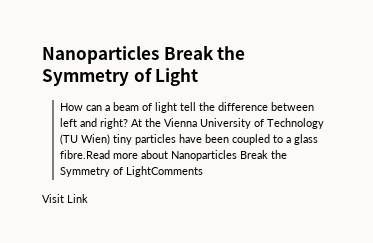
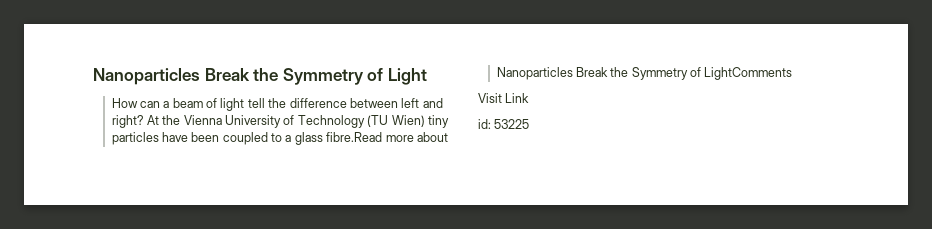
(88, 198) none -> [478,119,530,129] // id: 53225

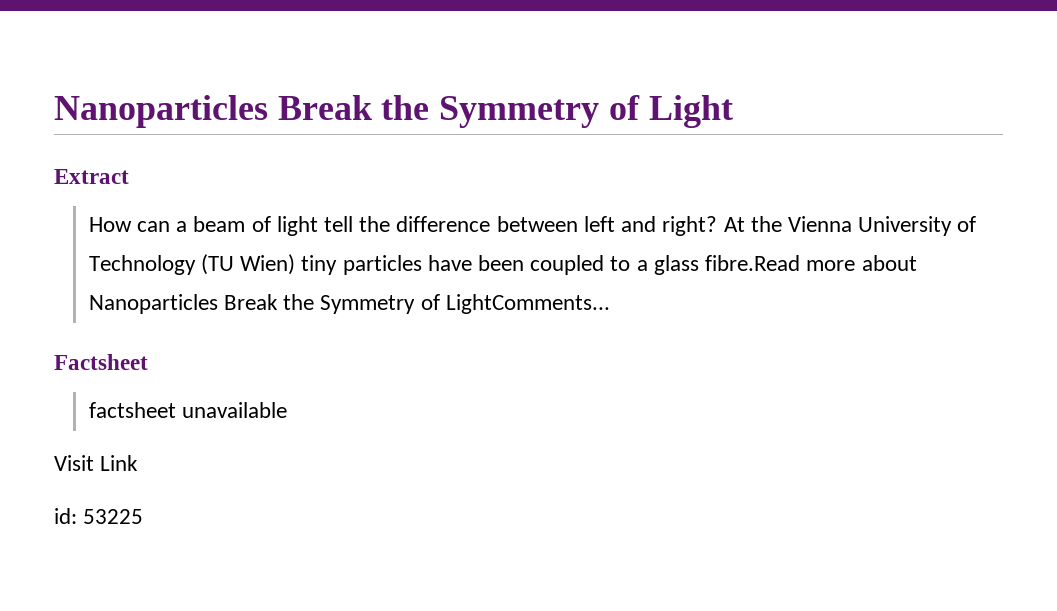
(427, 76) none -> [54,169,129,184] // Extract
[704,67,793,80] LightComments -> [445,294,610,314] [54,354,148,370] [88,402,288,418] LightComments... // Factsheet // factsheet unavailable

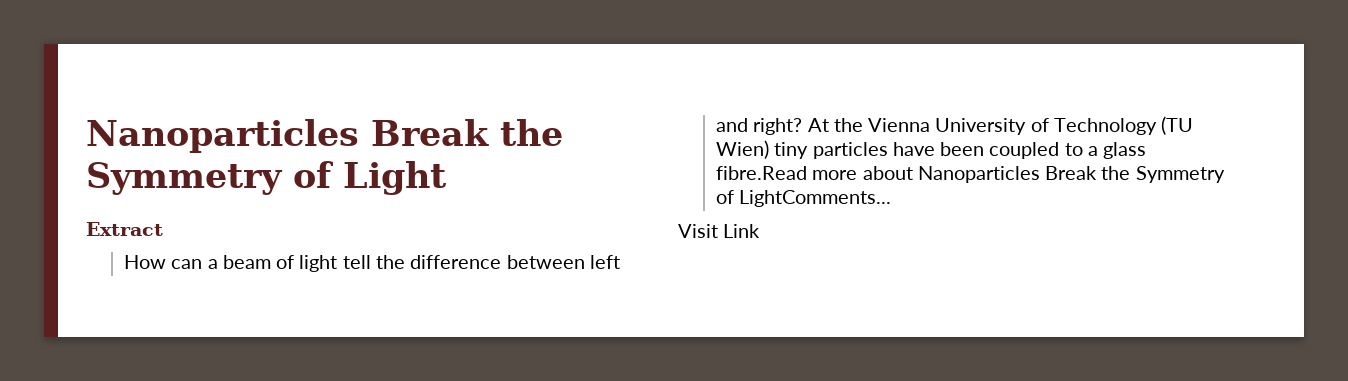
[54,354,148,370] [88,402,288,418] // Factsheet // factsheet unavailable -> (892, 198) none
[54,508,144,524] // id: 53225 -> (761, 231) none

